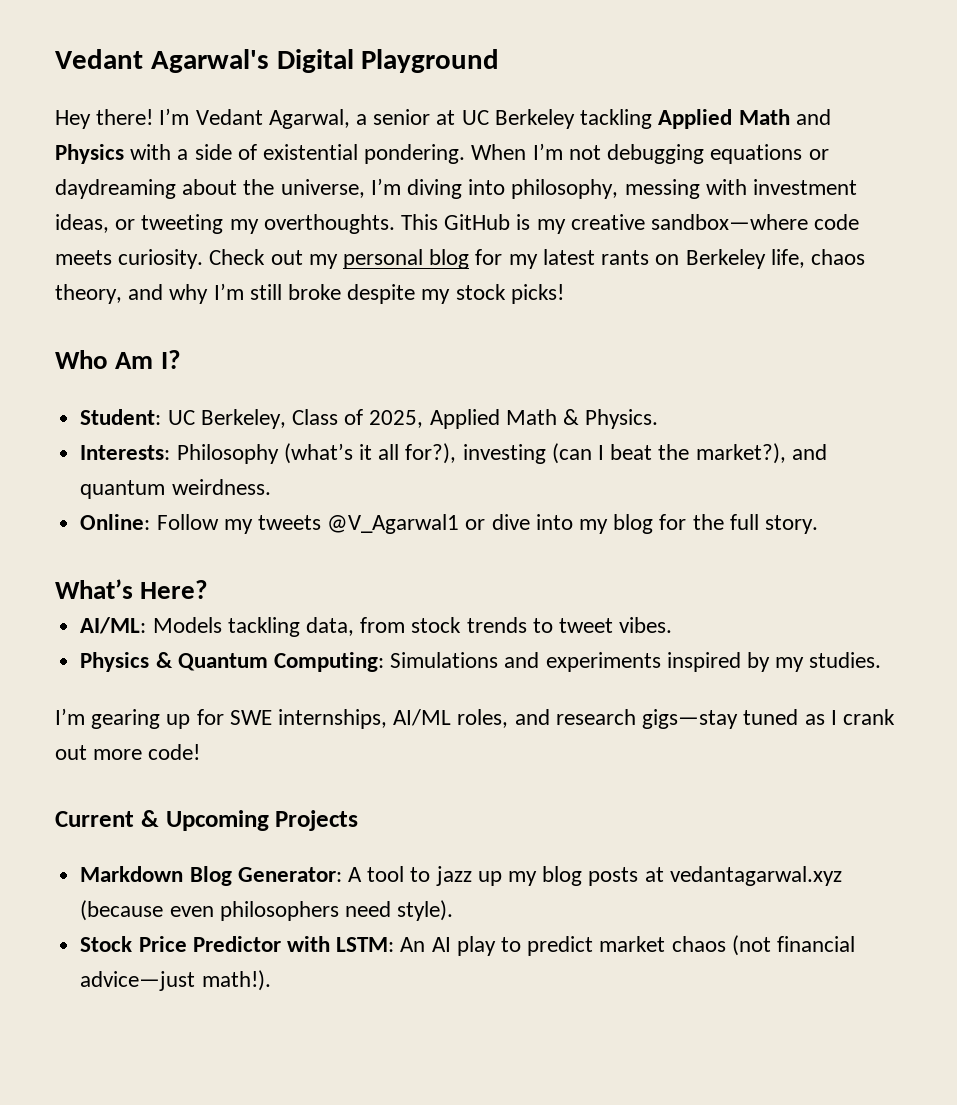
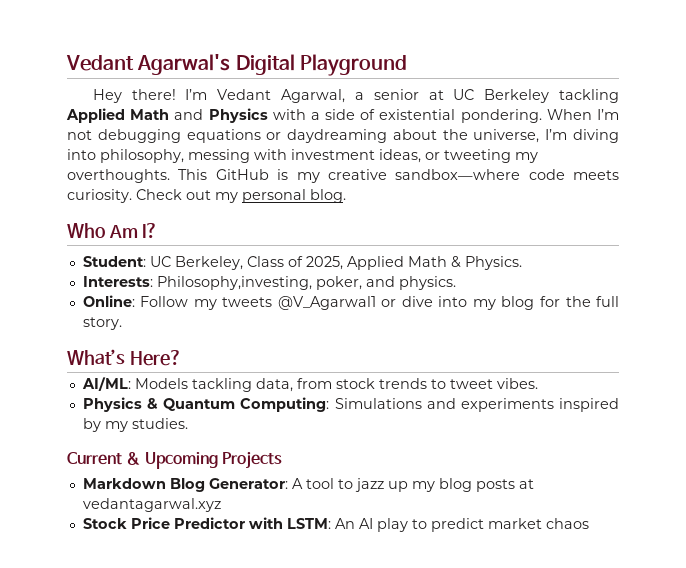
[429,249,865,269] [55,283,564,304] blog for my latest rants on Berkeley life, chaos theory, and why I’m still broke despite my stock picks! -> [310,189,346,203] blog.
[176,443,827,464] [80,479,271,499] Philosophy (what’s it all for?), investing (can I beat the market?), and quantum weirdness. -> [156,276,456,290] Philosophy,investing, poker, and physics.
[55,708,895,729] [55,744,201,760] // I’m gearing up for SWE internships, AI/ML roles, and research gigs—stay tuned as I crank out more code! -> (188, 423) none
[80,900,454,921] (because even philosophers need style). -> (221, 505) none
[731,935,856,956] [80,970,271,991] (not financial advice—just math!). -> (589, 523) none

